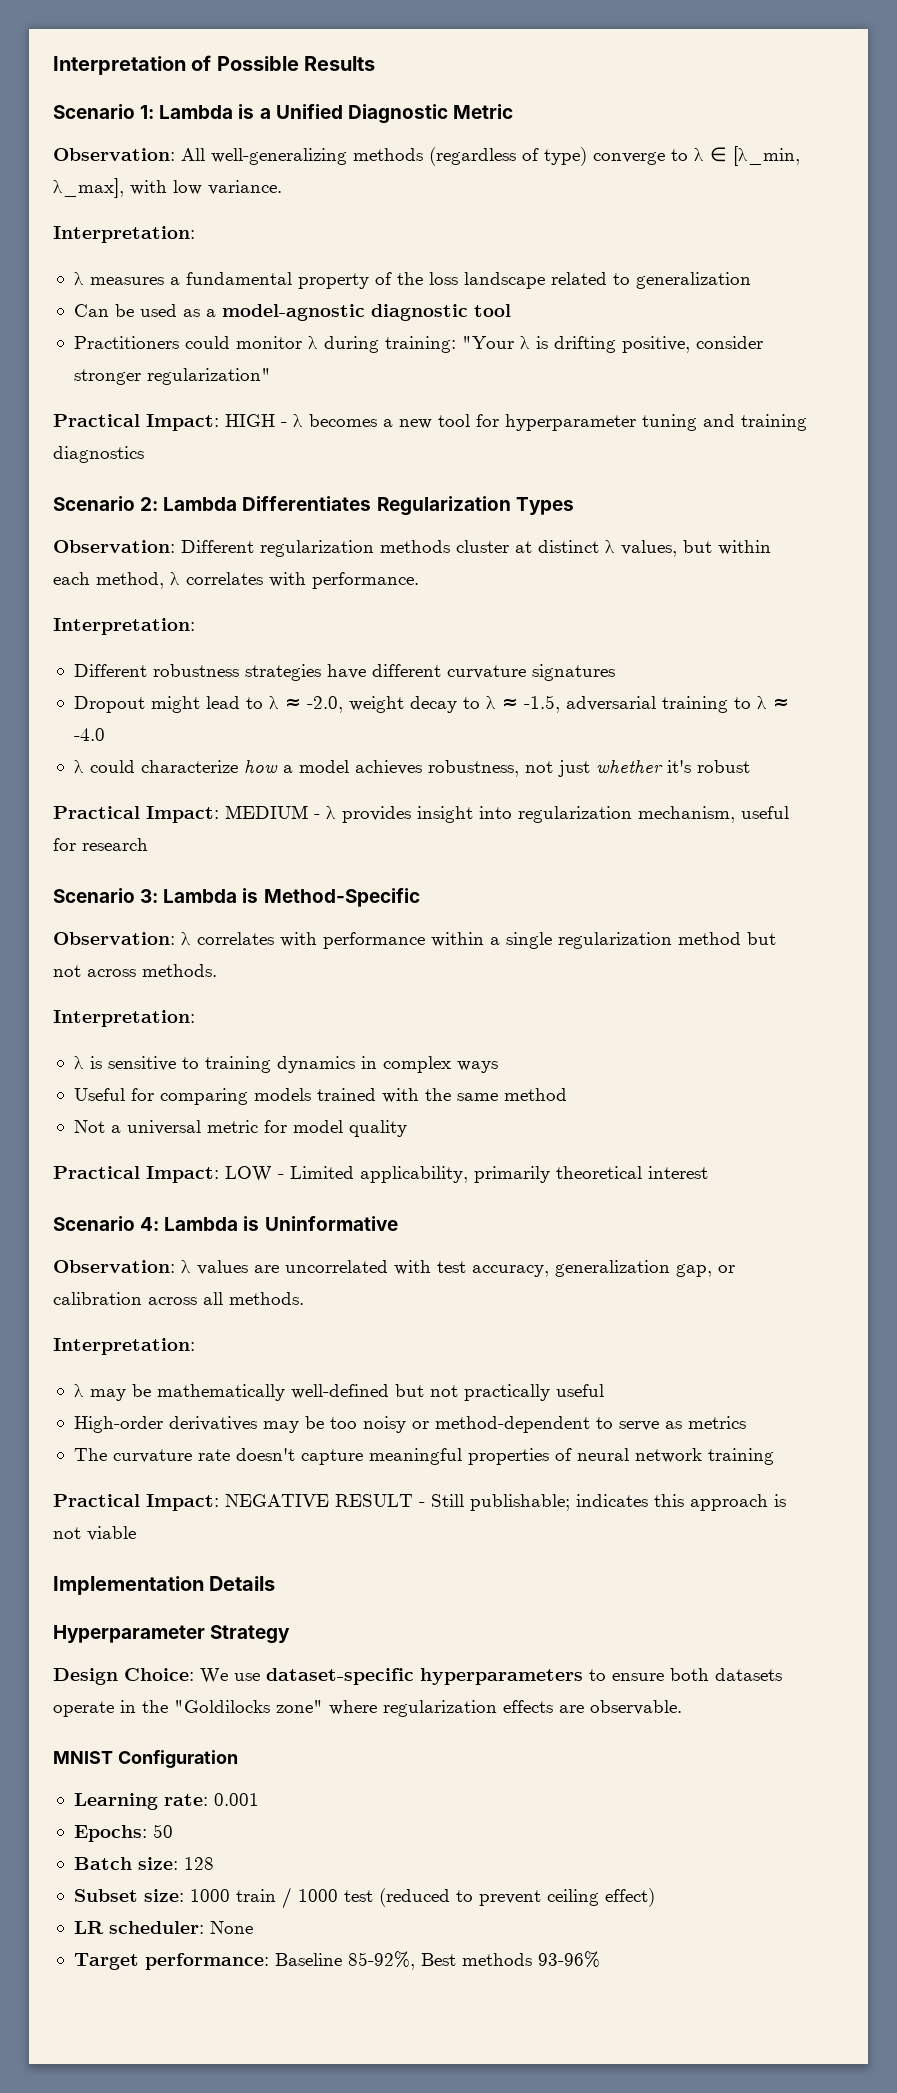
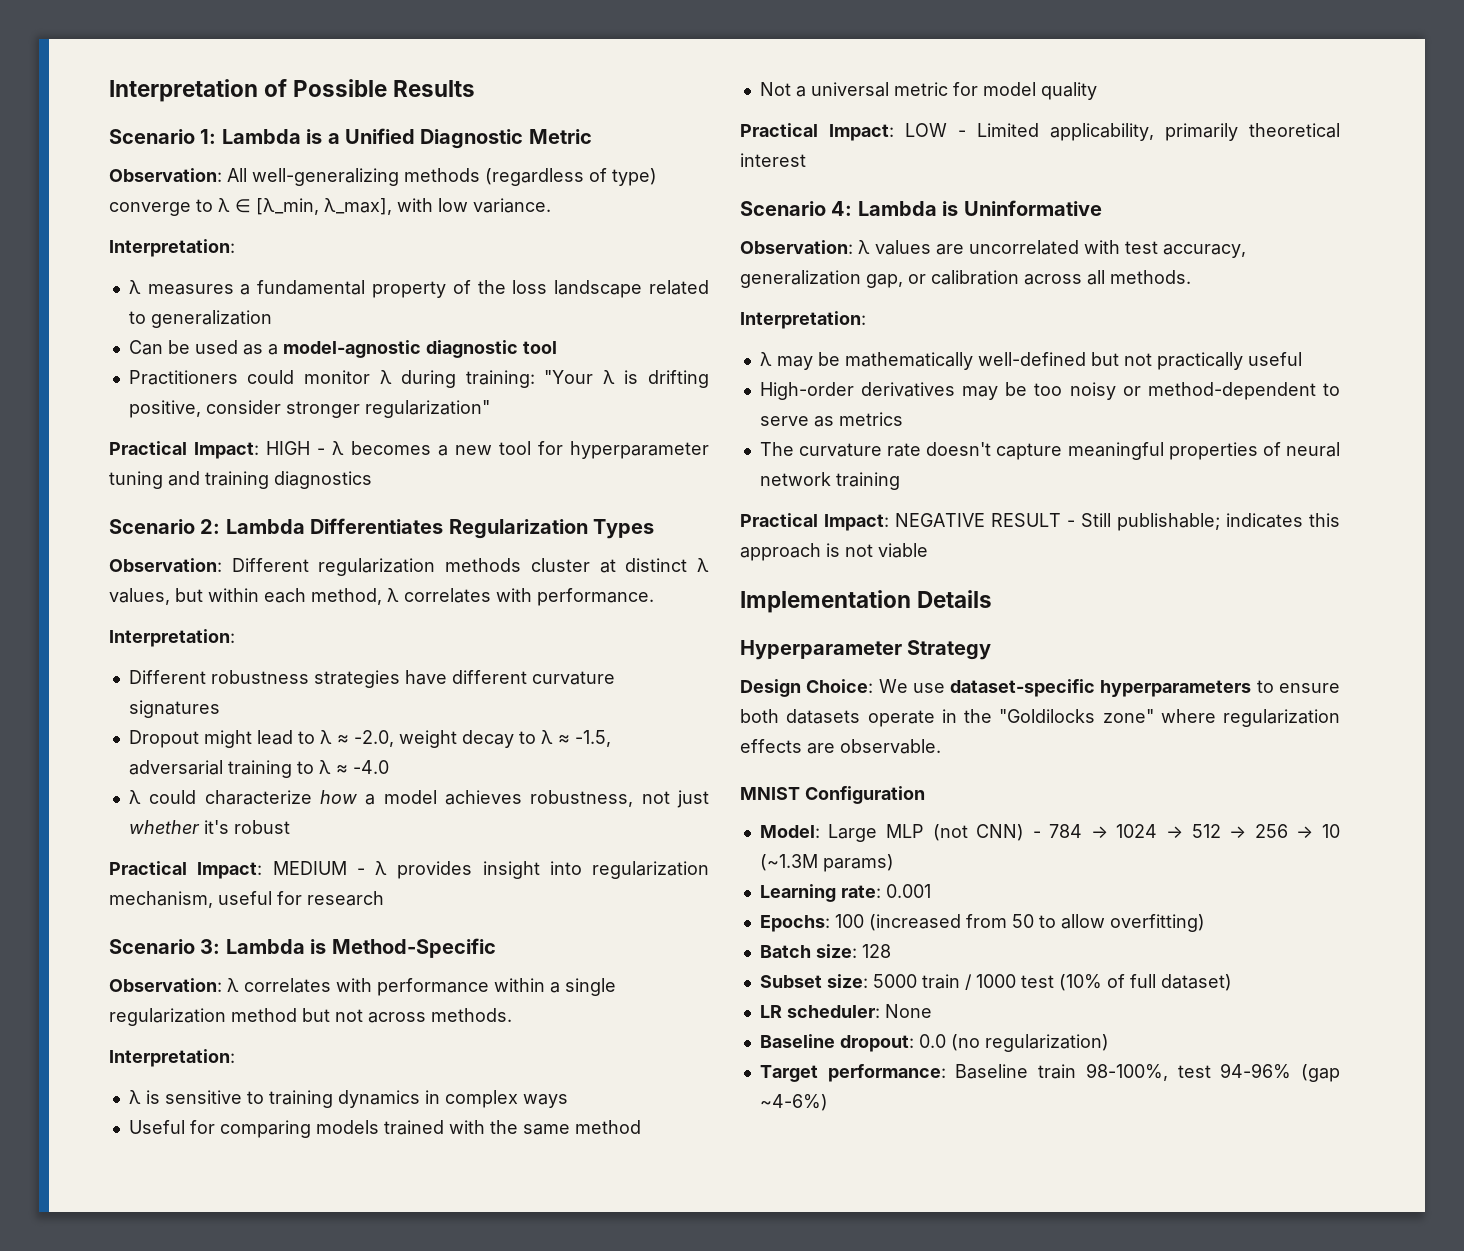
[73,1793,259,1810] [73,1824,173,1842] Learning rate: 0.001 // Epochs: 50 -> [759,824,1340,842] [759,854,894,872] [759,884,931,902] [759,914,1205,932] Model: Large MLP (not CNN) - 784 → 1024 → 512 → 256 → 10 (~1.3M params) // Learning rate: 0.001 // Epochs: 100 (increased from 50 to allow overfitting)
[189,1889,230,1902] 1000 -> [872,974,917,988] 5000
[378,1888,655,1907] [73,1921,253,1934] [73,1951,600,1970] (reduced to prevent ceiling effect) // LR scheduler: None // Target performance: Baseline 85-92%, Best methods 93-96% -> [1058,974,1232,991] [759,1004,932,1018] [759,1034,1109,1052] [759,1063,1340,1082] [759,1094,828,1111] (10% of full dataset) // LR scheduler: None // Baseline dropout: 0.0 (no regularization) // Target performance: Baseline train 98-100%, test 94-96% (gap ~4-6%)

